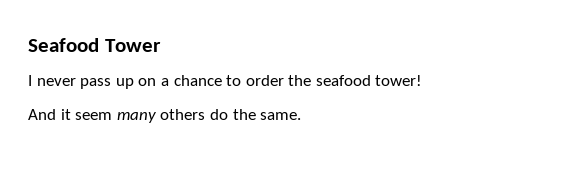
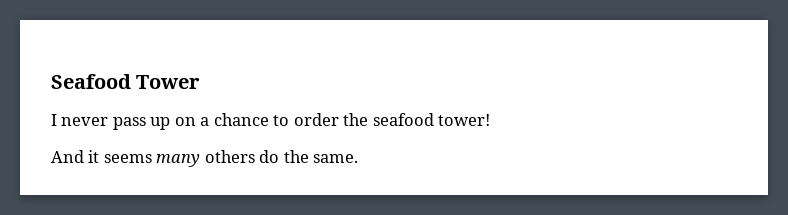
[75,112,113,120] seem -> [103,154,152,163] seems

